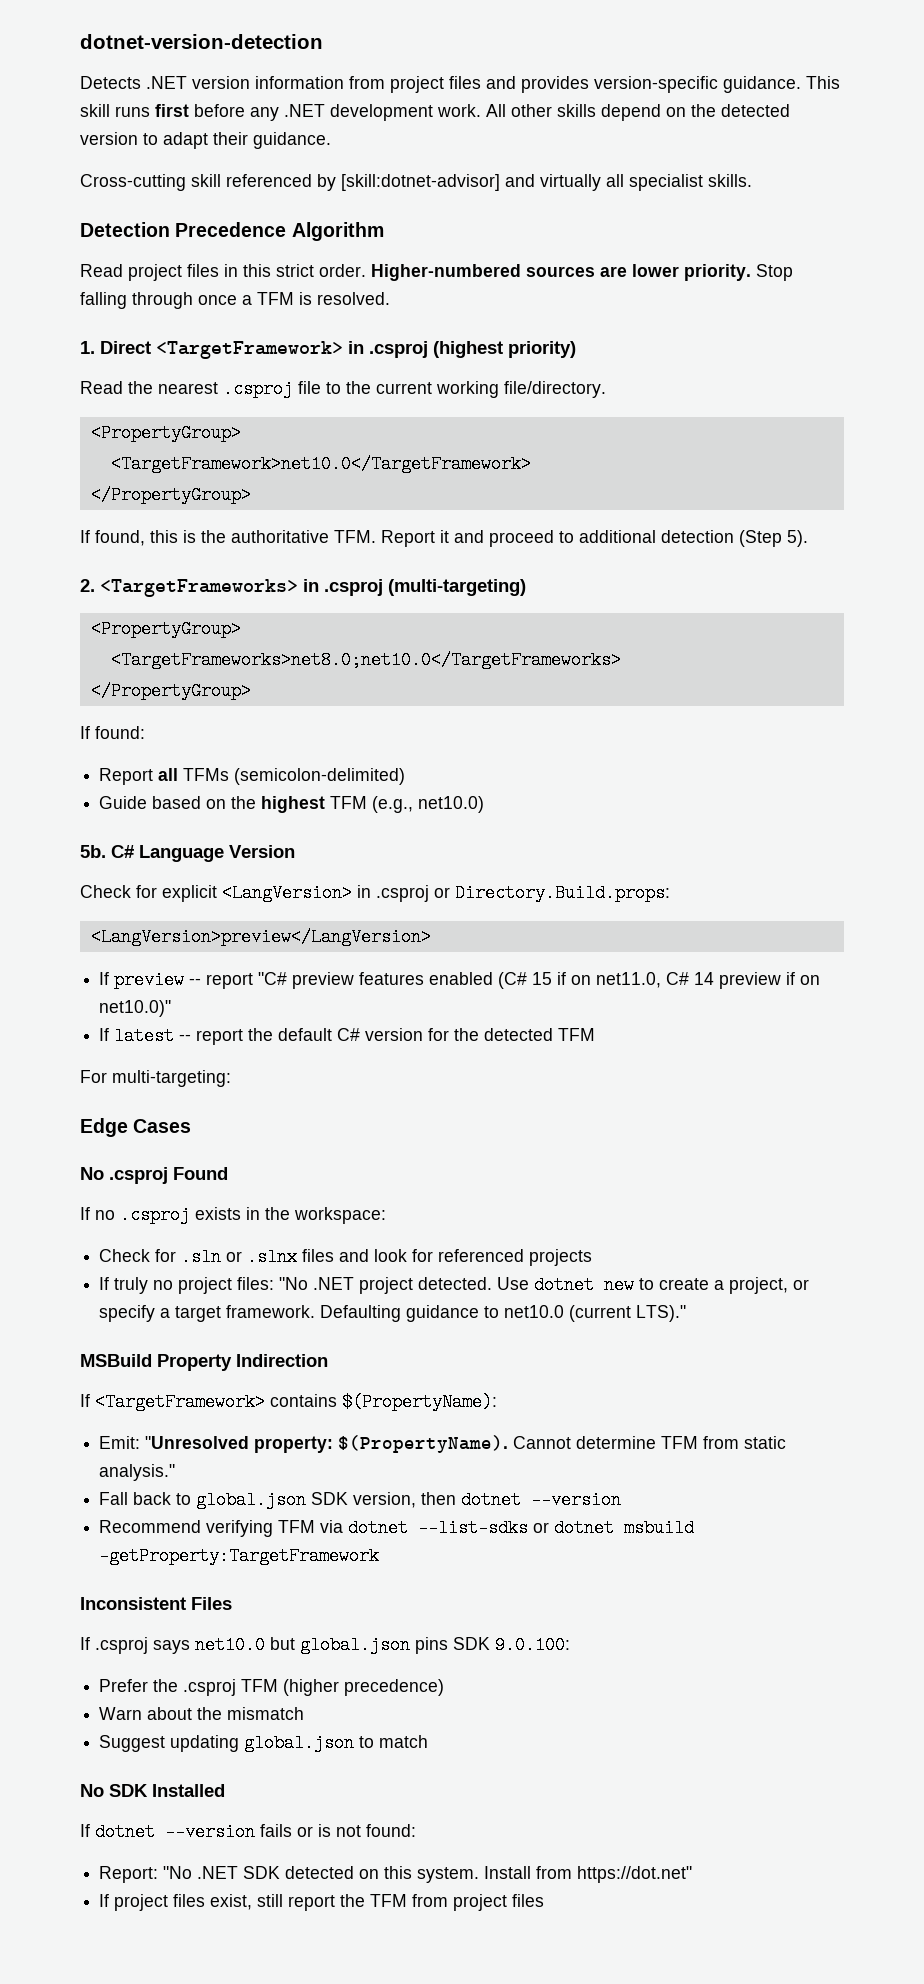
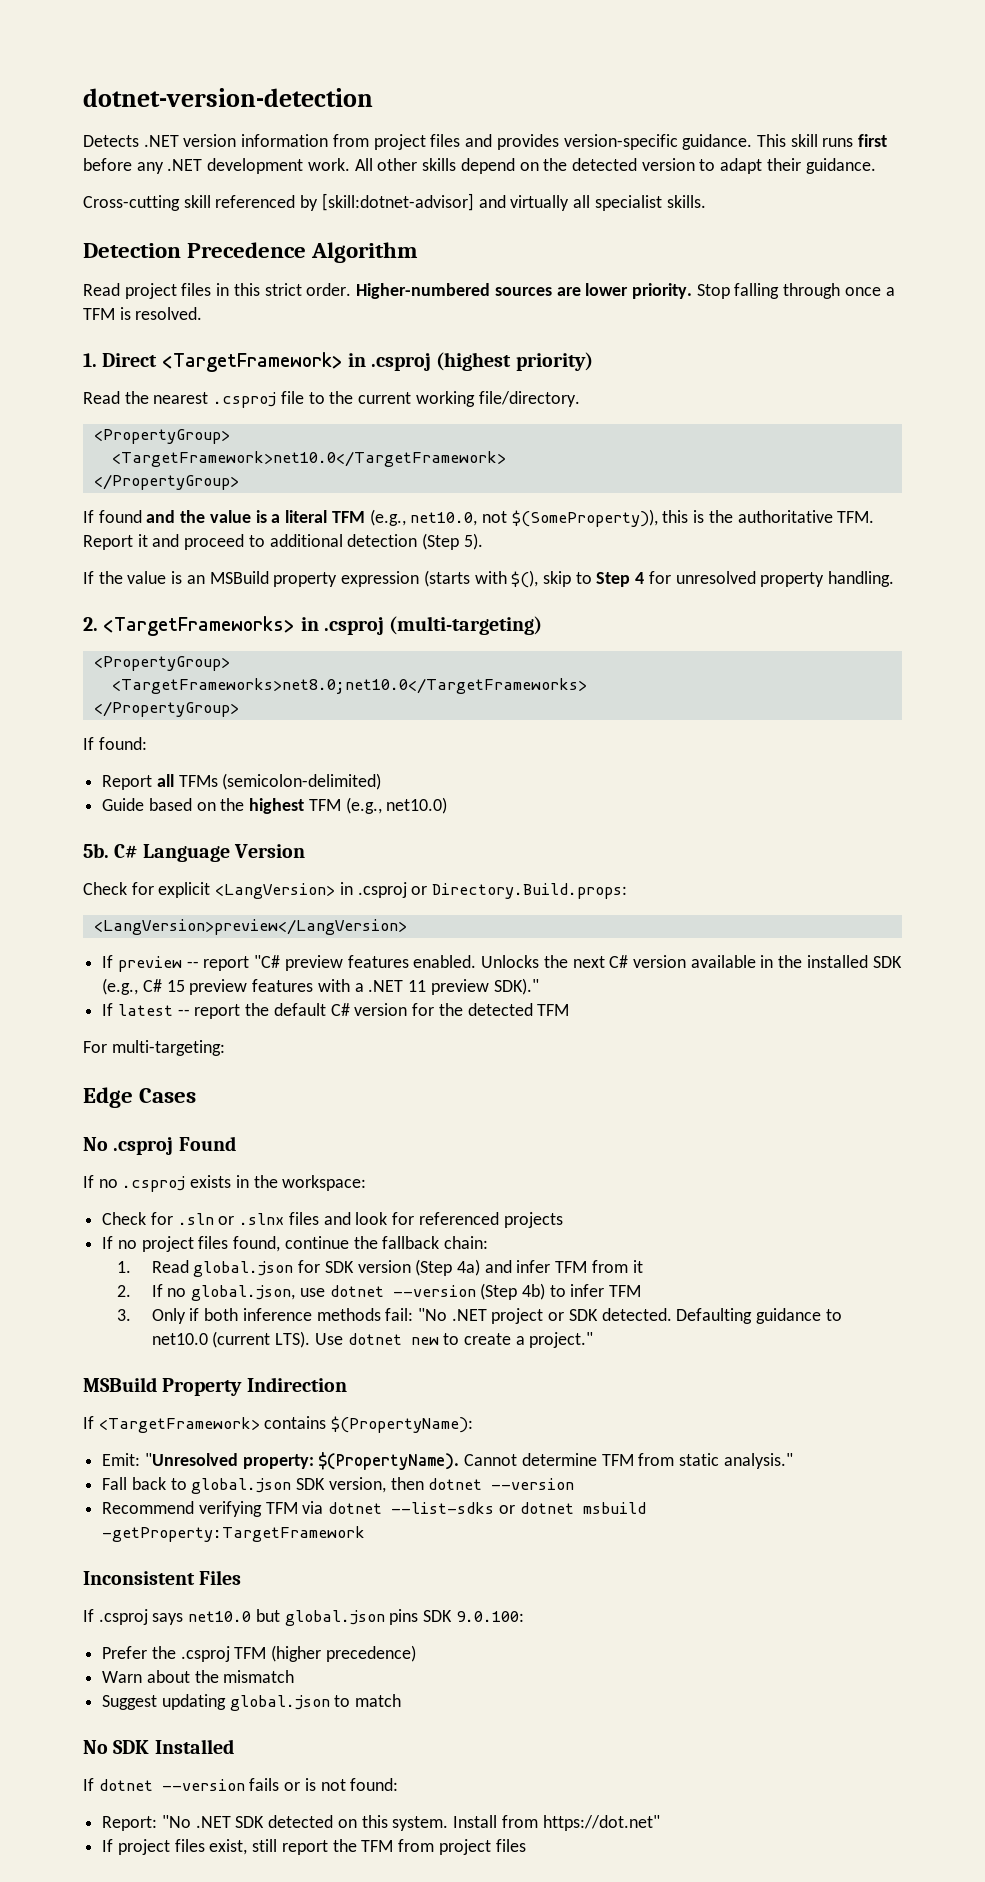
[95,530,145,546] found, -> [98,509,658,527] found and the value is a literal TFM (e.g., net10.0, not $(SomeProperty)),
(808, 538) none -> [83,570,895,588] // If the value is an MSBuild property expression (starts with $(), skip to Step 4 for unresolved property handling.
[429,972,821,989] [99,1000,172,1017] enabled (C# 15 if on net11.0, C# 14 preview if on net10.0)" -> [413,955,902,968] [102,978,539,995] enabled. Unlocks the next C# version available in the installed SDK (e.g., C# 15 preview features with a .NET 11 preview SDK)."
[114,1277,149,1294] truly -> (114, 1242) none
[237,1277,493,1294] files: "No .NET project detected. -> [198,1236,489,1252] [117,1259,643,1277] [117,1283,642,1301] [117,1308,842,1324] [151,1331,311,1348] files found, continue the fallback chain: // 1. Read global.json for SDK version (Step 4a) and infer TFM from it // 2. If no global.json, use dotnet --version (Step 4b) to infer TFM // 3. Only if both inference methods fail: "No .NET project or SDK detected. Defaulting guidance to net10.0 (current LTS).
[729,1277,810,1294] [99,1305,687,1322] project, or specify a target framework. Defaulting guidance to net10.0 (current LTS)." -> [529,1332,594,1348] project."

